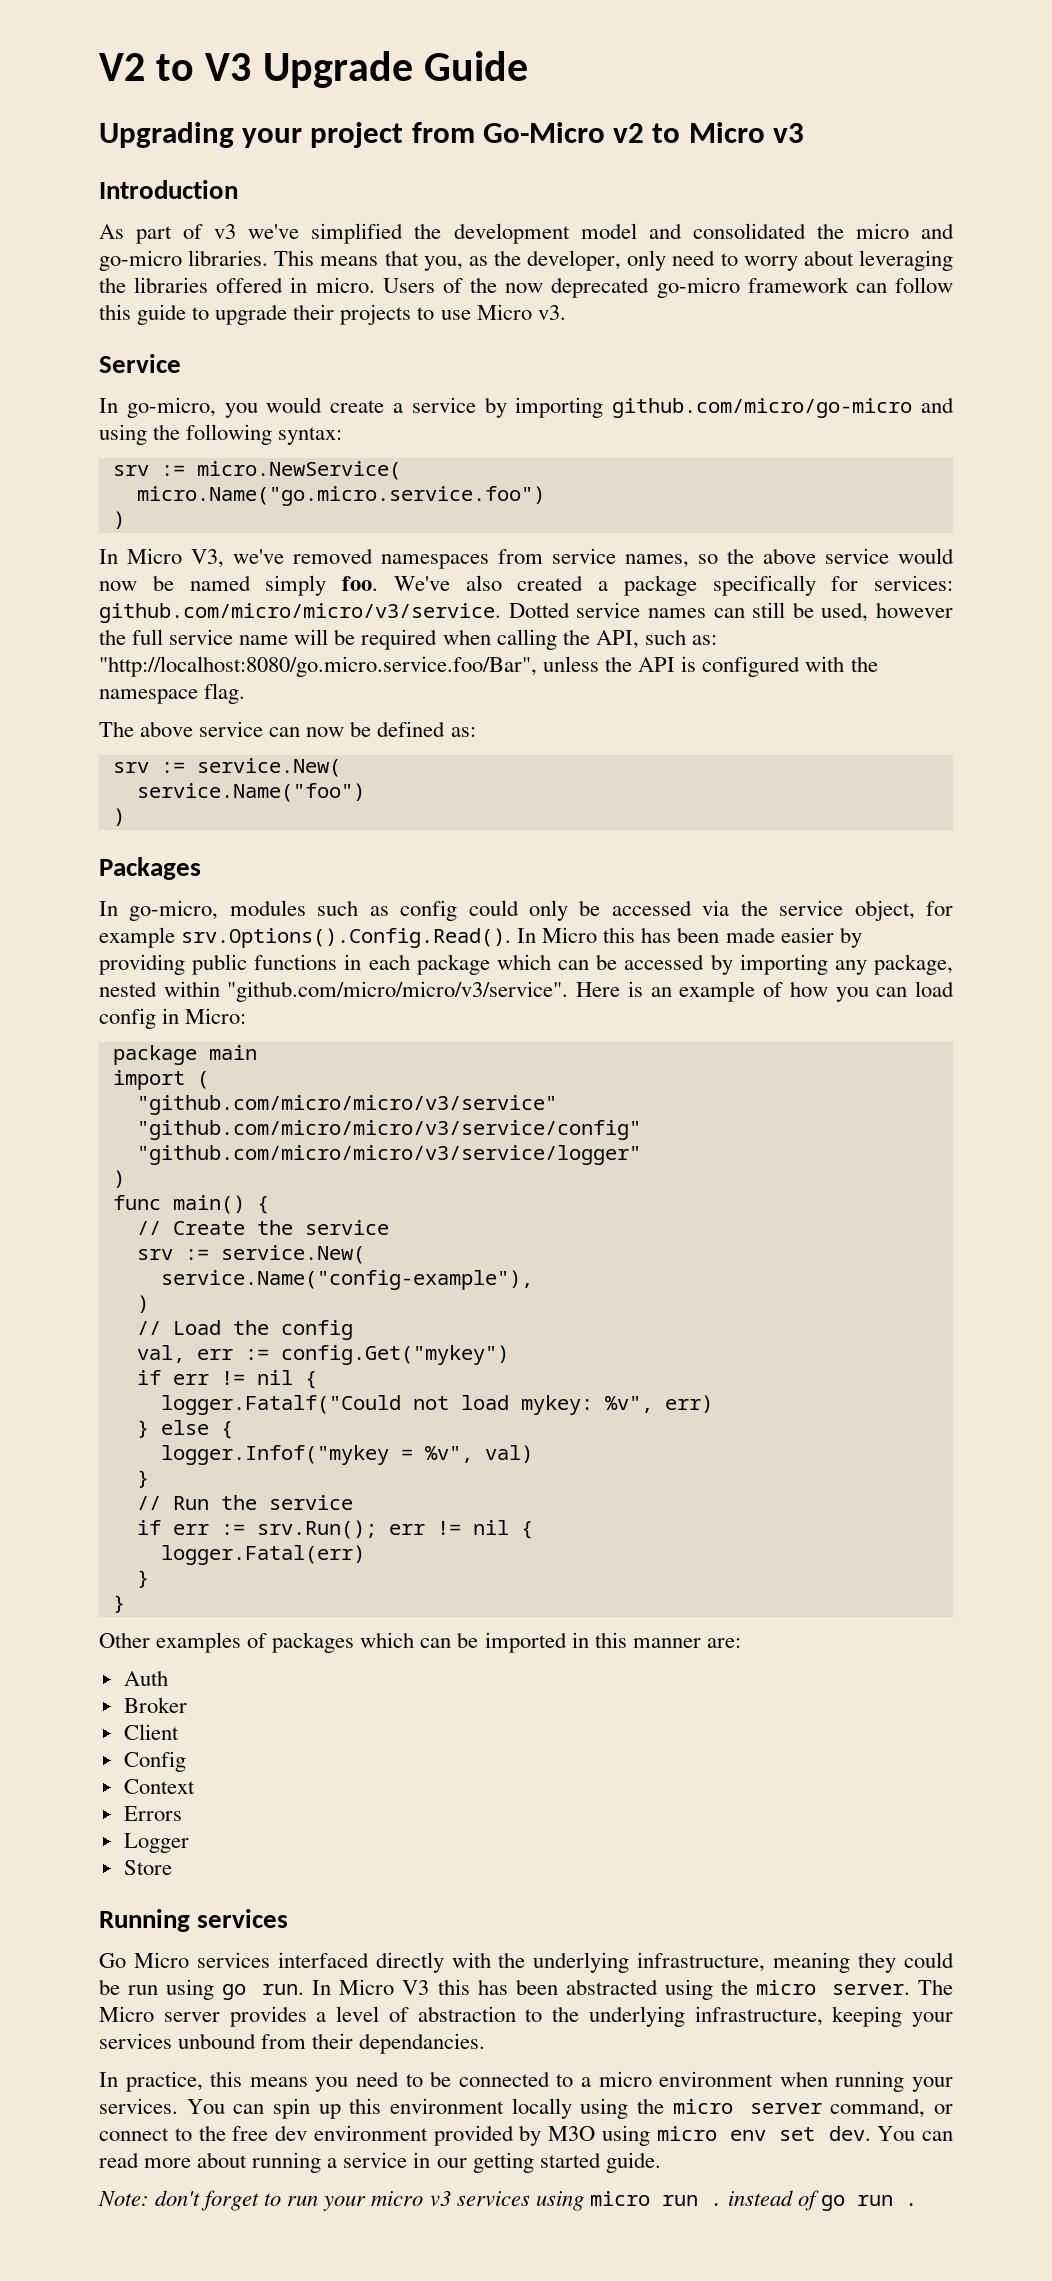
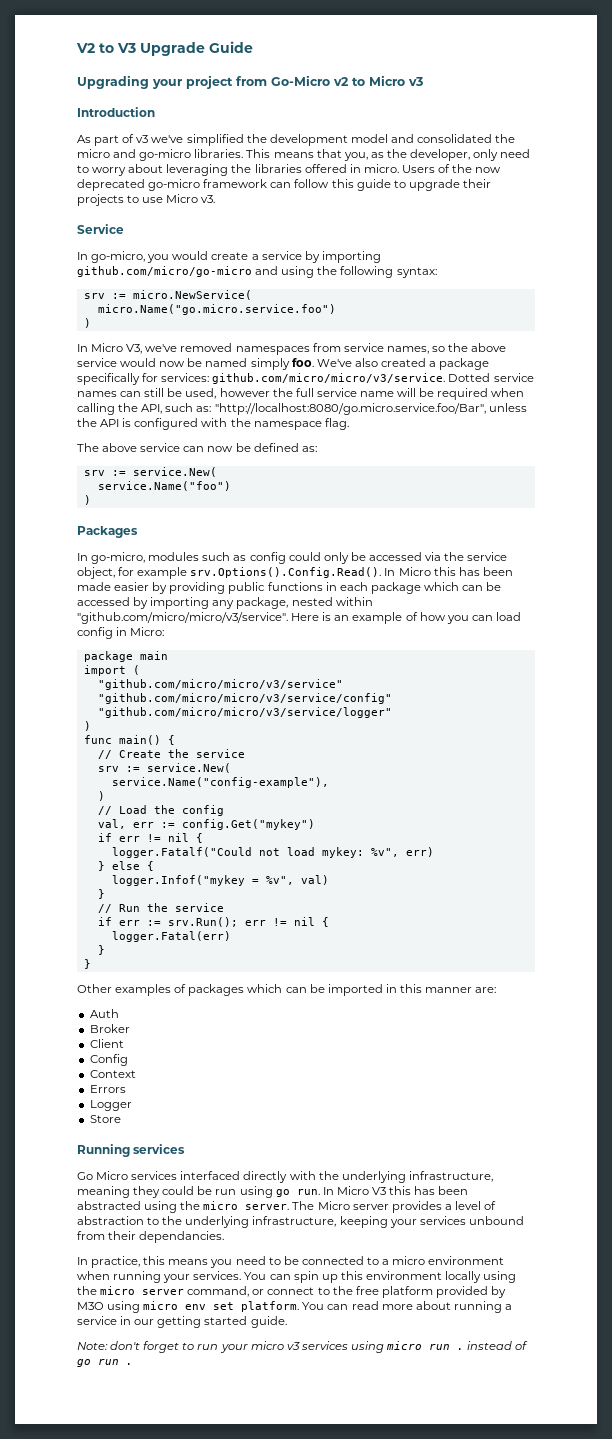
[275,2125,428,2141] dev environment -> [381,1286,433,1298] platform
[828,2126,871,2141] dev. -> [241,1301,300,1312] platform.

